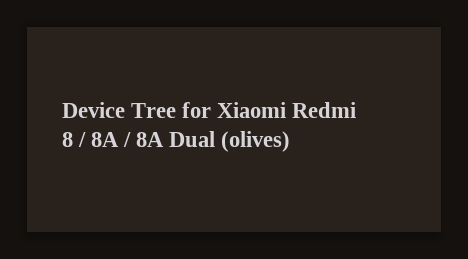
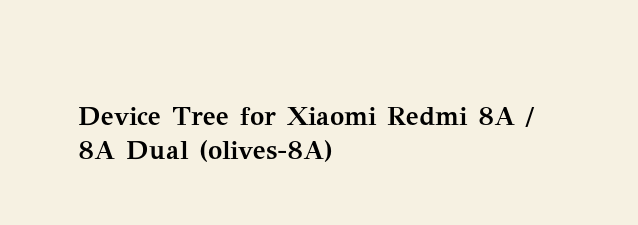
[62,132,87,147] 8 / -> (468, 116) none
[221,131,291,152] (olives) -> [199,140,333,162] (olives-8A)

